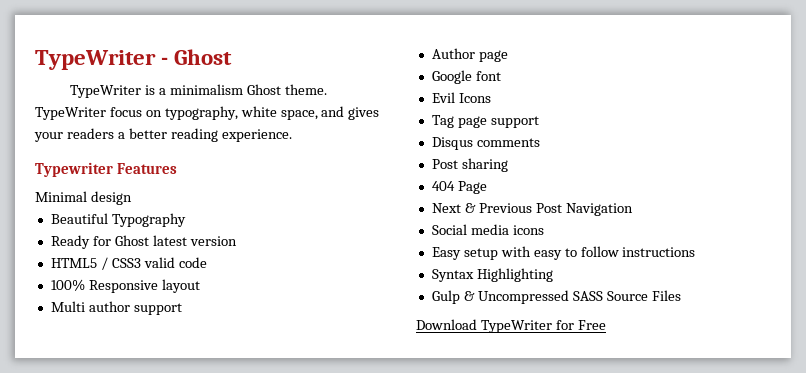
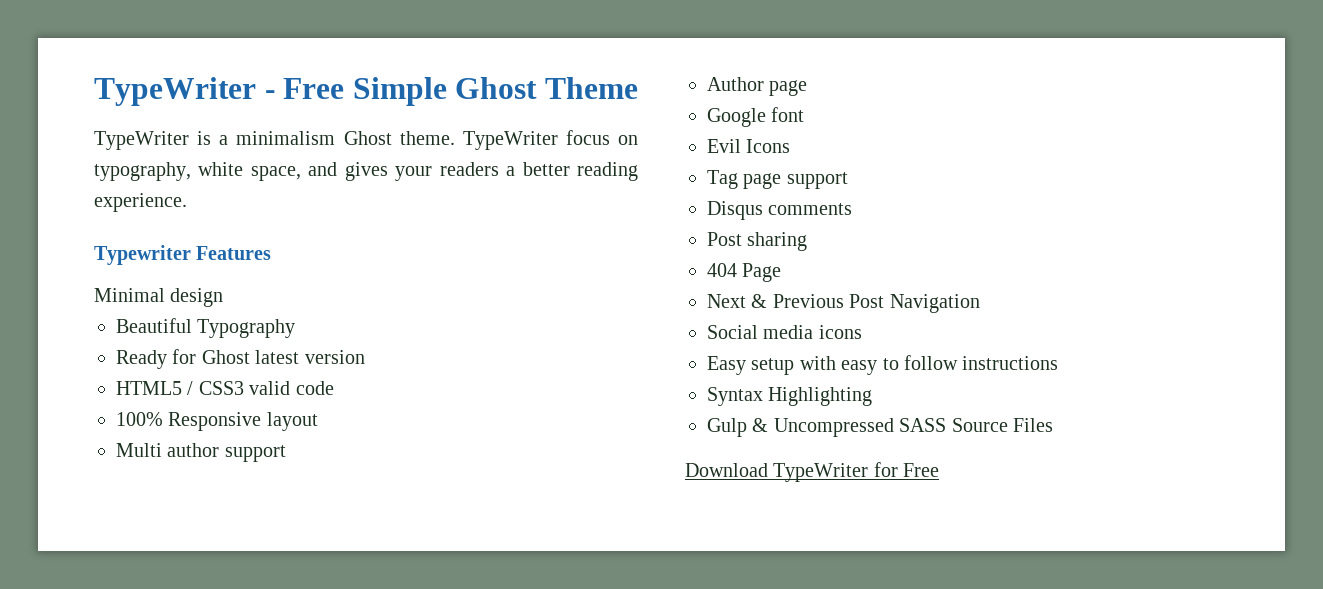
[174,49,233,65] Ghost -> [283,77,638,106] Free Simple Ghost Theme

